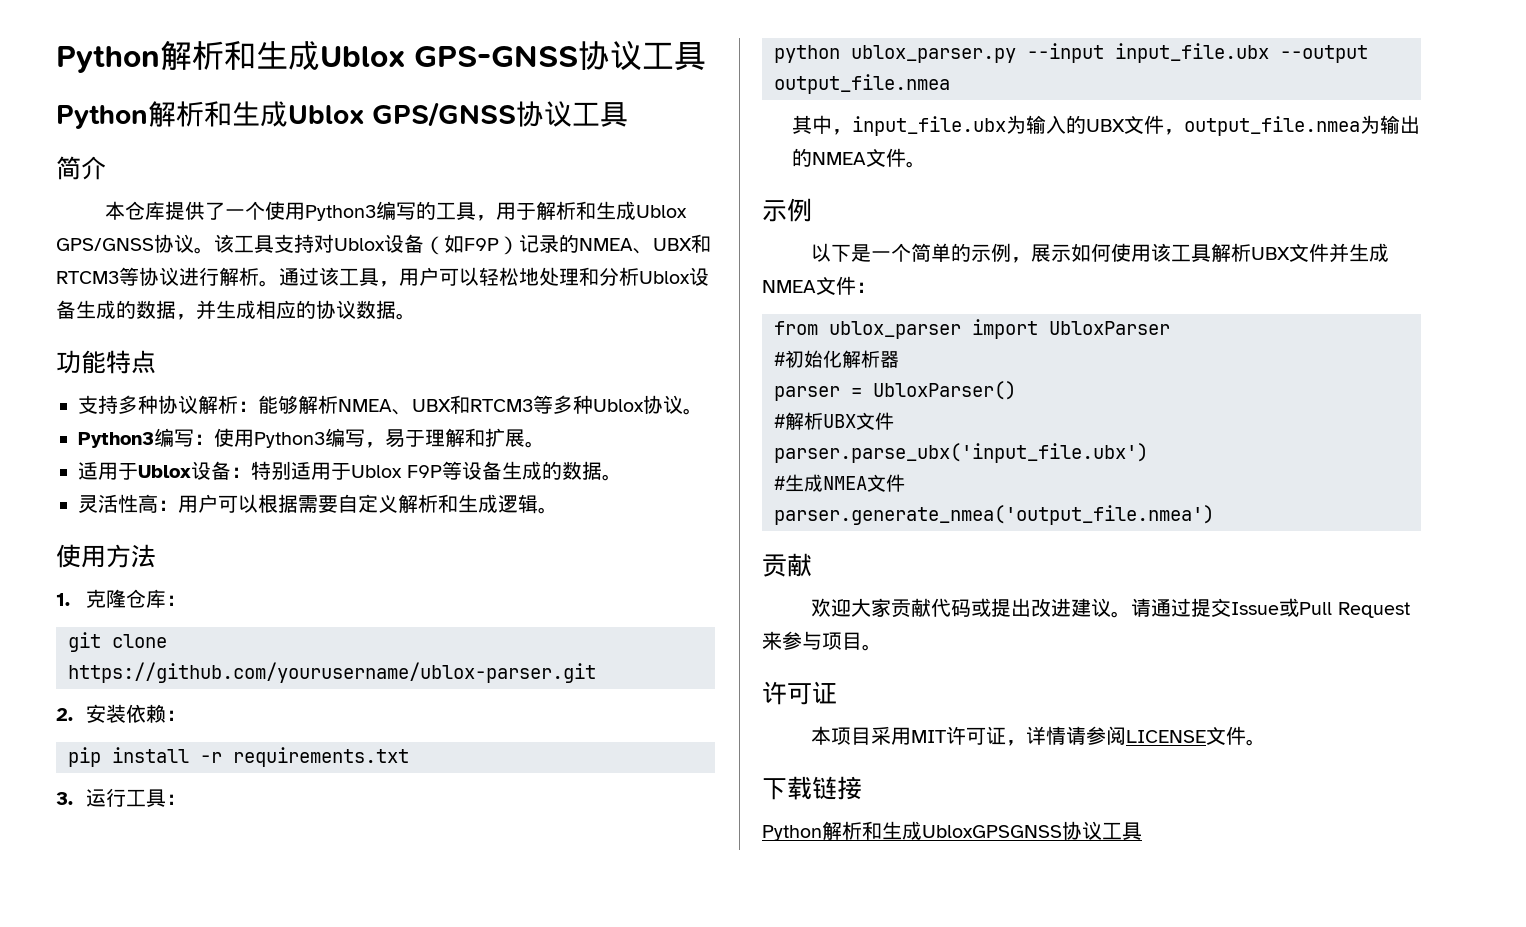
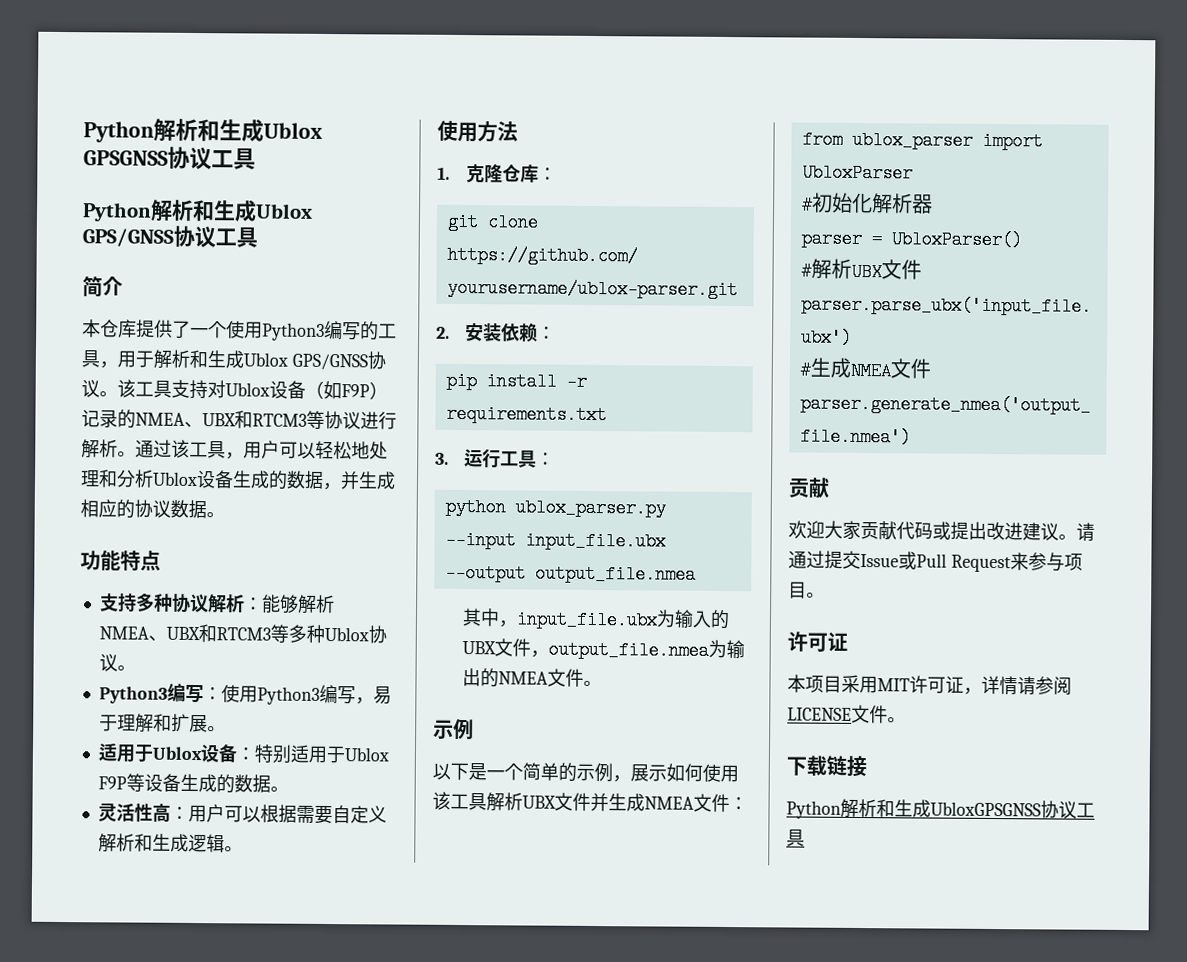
[56,41,578,73] Python解析和生成Ublox GPS-GNSS -> [83,118,323,143] [83,150,169,166] Python解析和生成Ublox GPSGNSS

